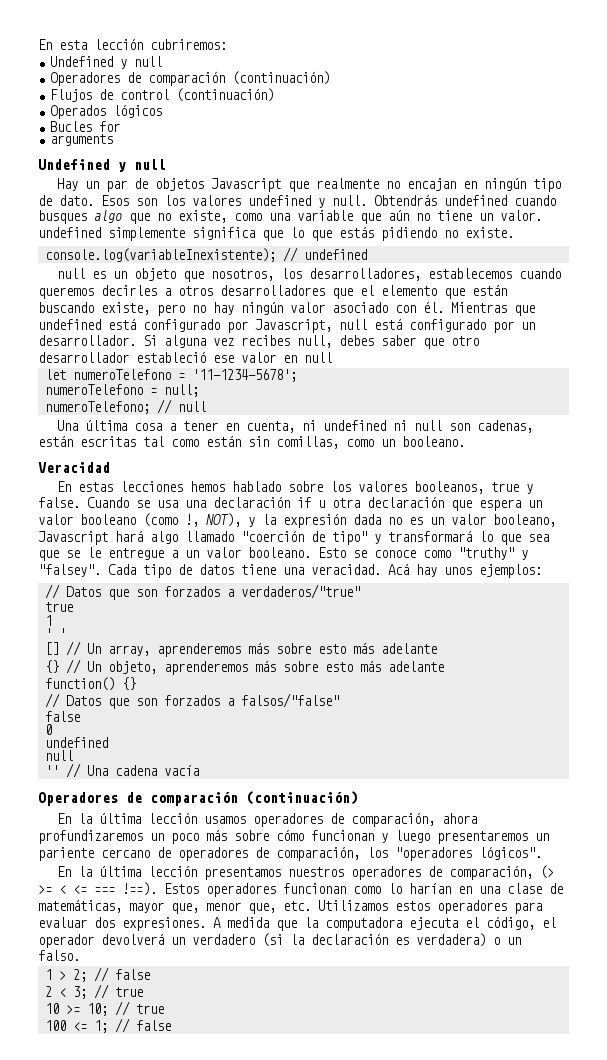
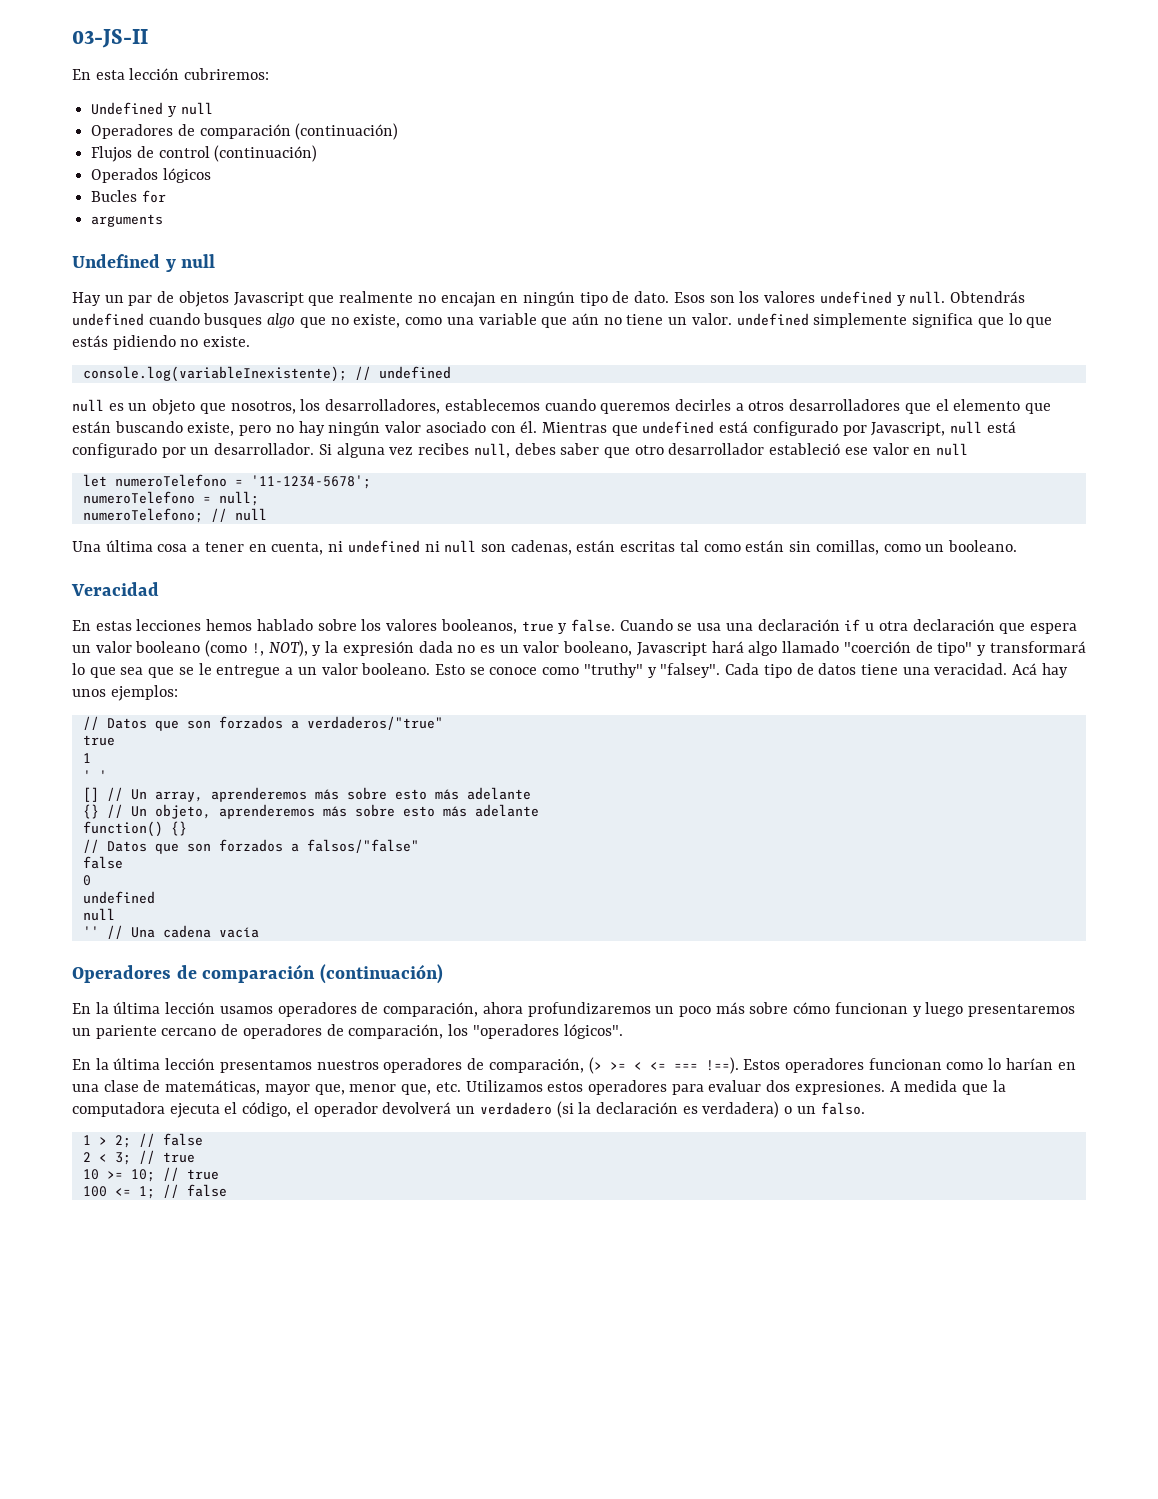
(38, 44) none -> [72,29,148,48] 03-JS-II //

